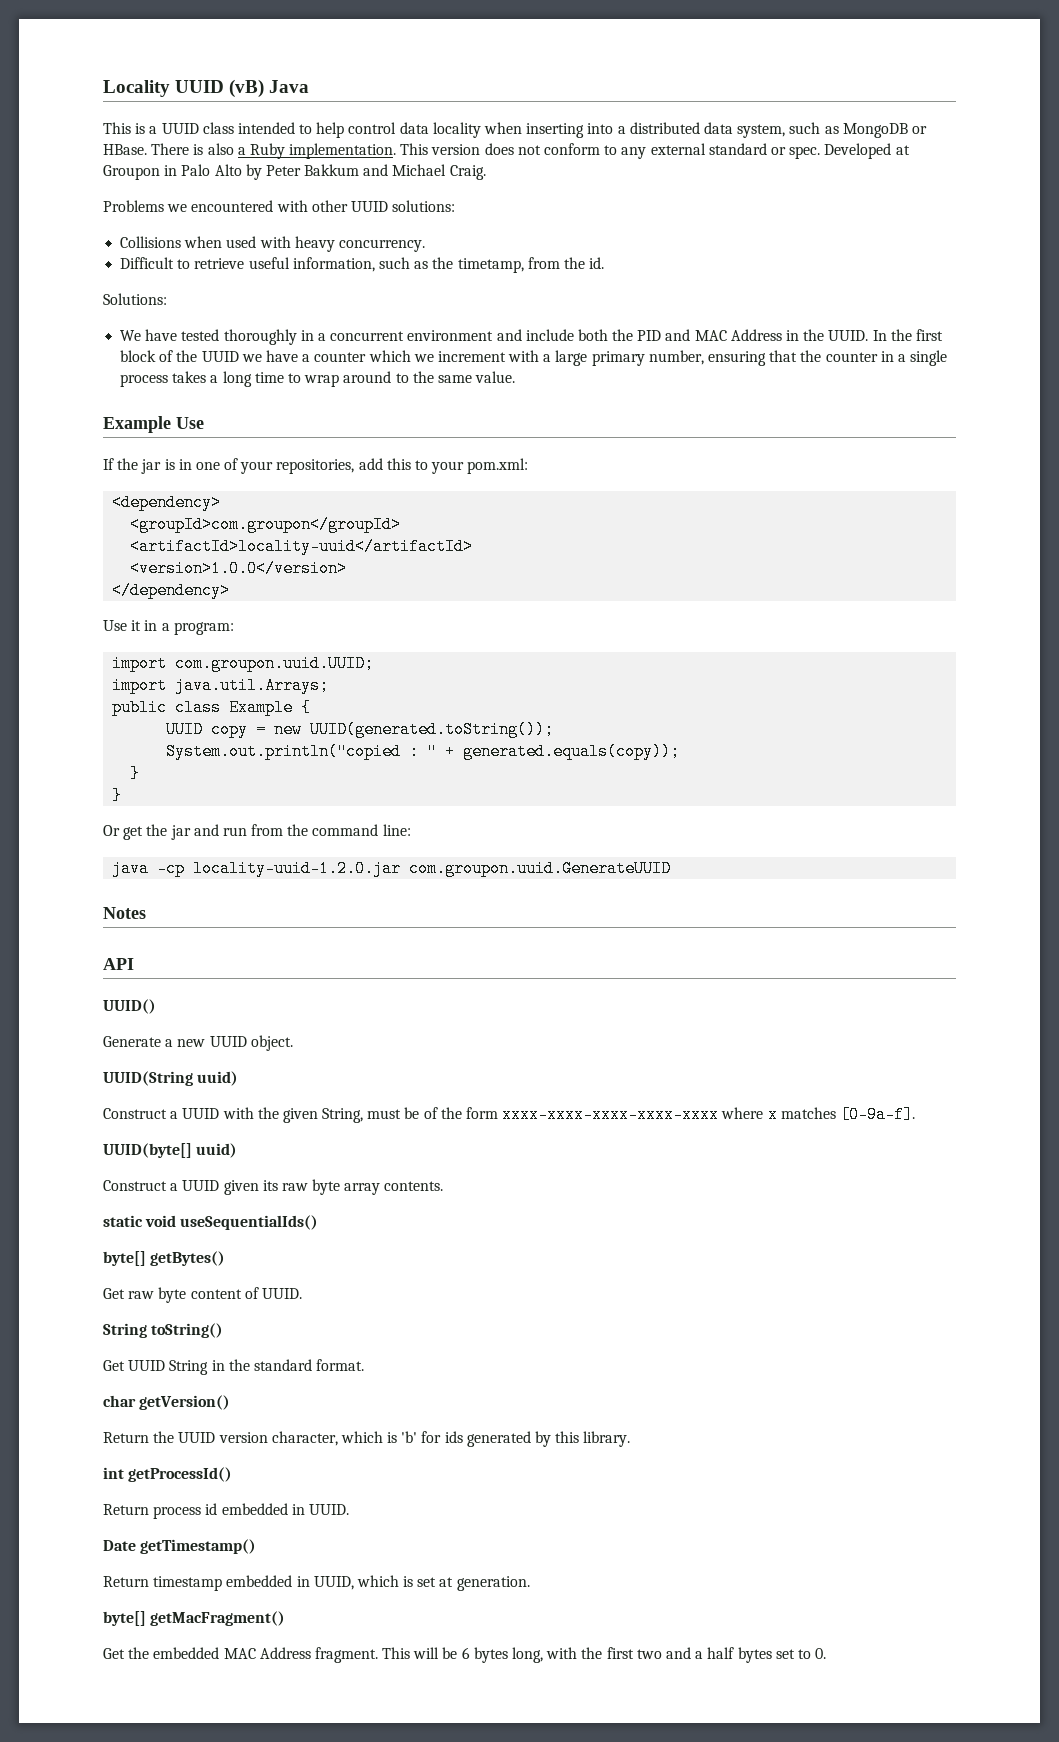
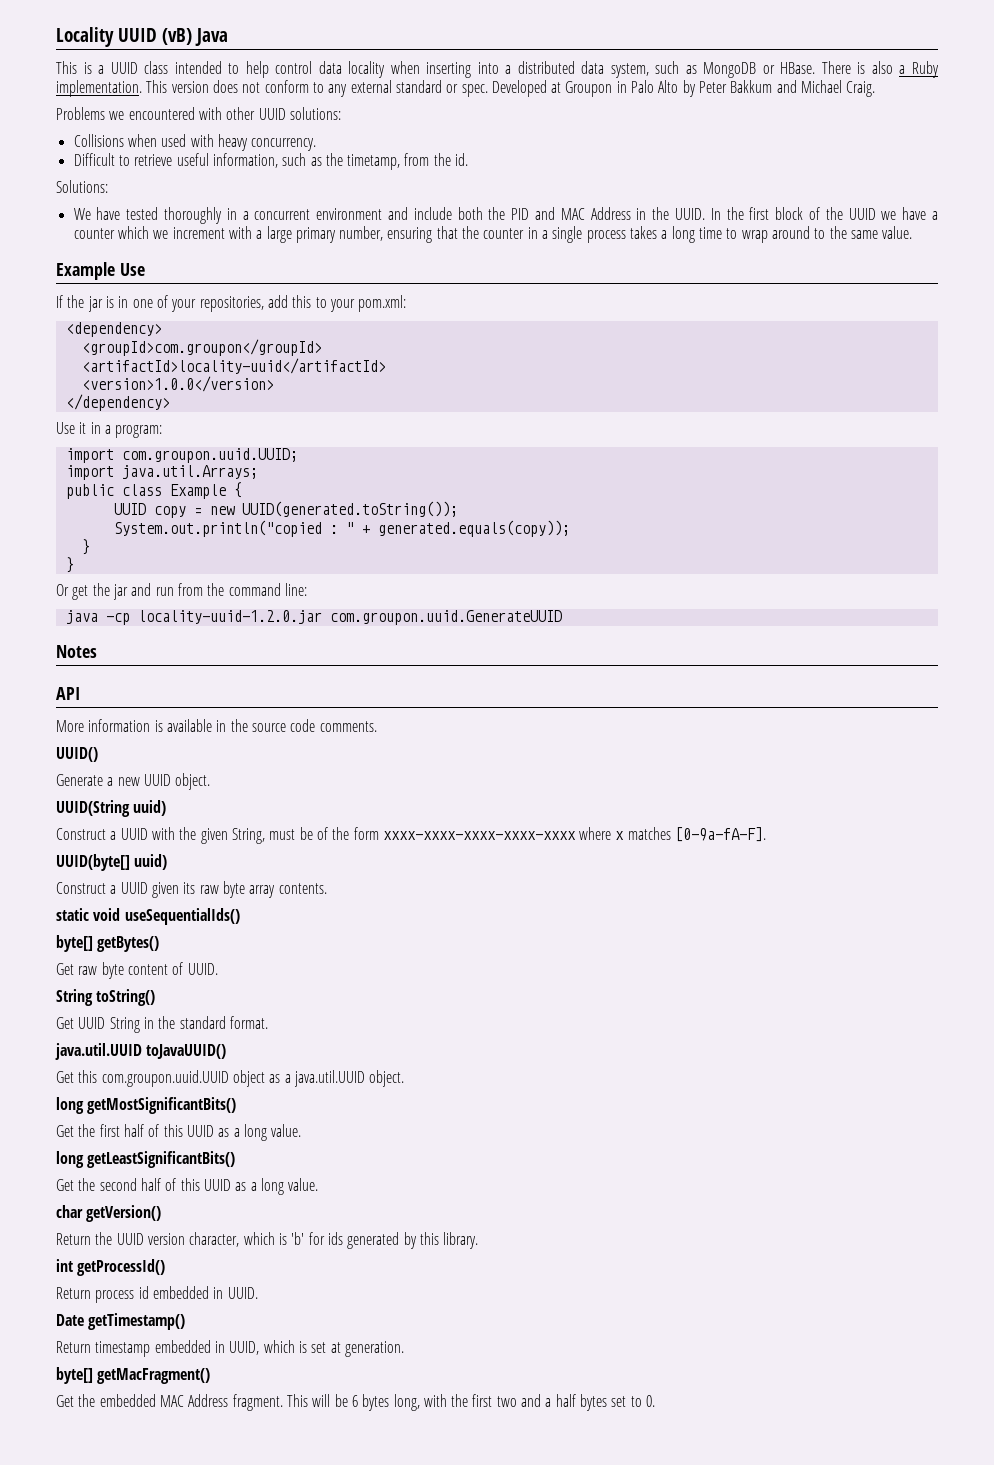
(134, 964) none -> [56,719,377,732] // More information is available in the source code comments.
[839,1106,915,1123] [0-9a-f]. -> [675,827,767,842] [0-9a-fA-F].
(365, 1365) none -> [55,1043,227,1060] [56,1070,405,1087] [56,1097,237,1114] [56,1124,302,1141] [56,1151,236,1168] [56,1178,319,1195] // java.util.UUID toJavaUUID() // Get this com.groupon.uuid.UUID object as a java.util.UUID object. // long getMostSignificantBits() // Get the first half of this UUID as a long value. // long getLeastSignificantBits() // Get the second half of this UUID as a long value.

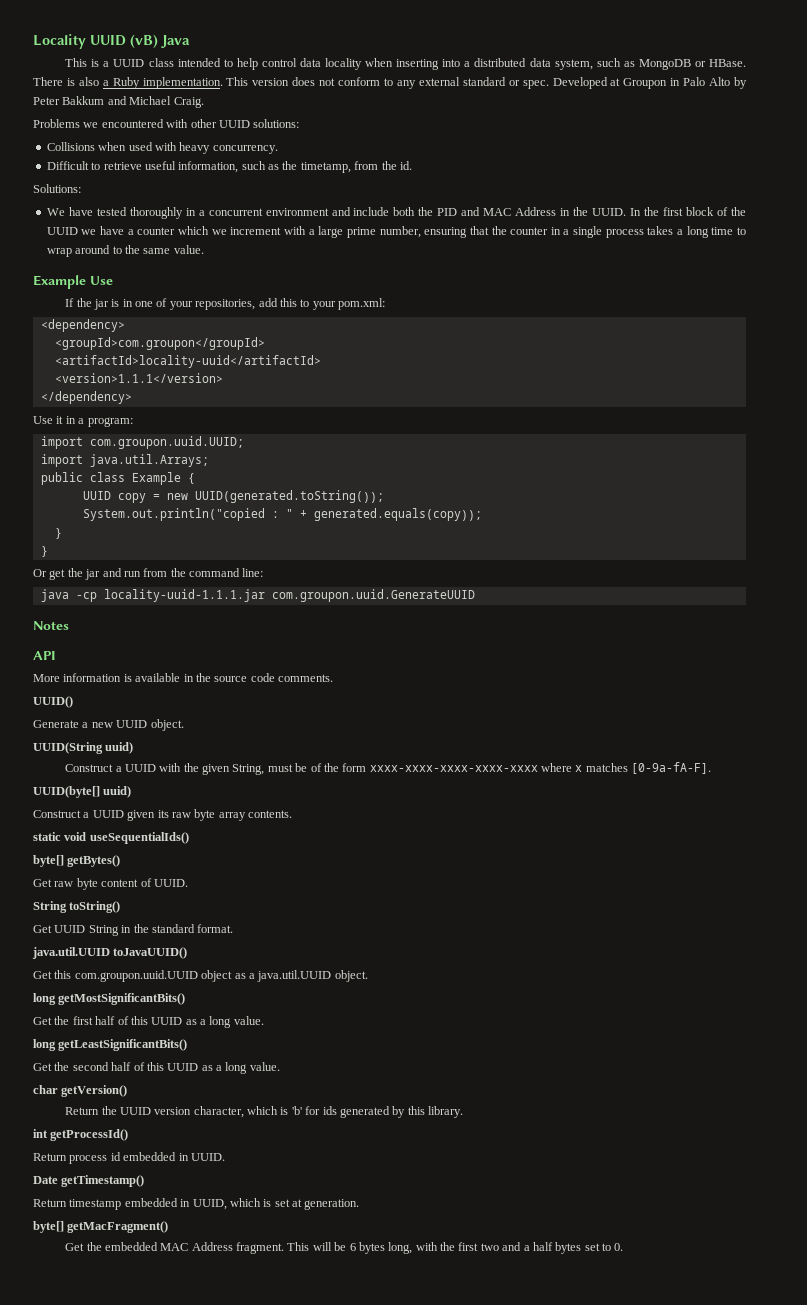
[295,227,336,243] primary -> [346,227,376,238] prime
[81,376,274,392] <version>1.0.0</version> -> [54,373,223,383] <version>1.1.1</version>
[137,610,322,624] locality-uuid-1.2.0.jar -> [103,589,265,602] locality-uuid-1.1.1.jar

